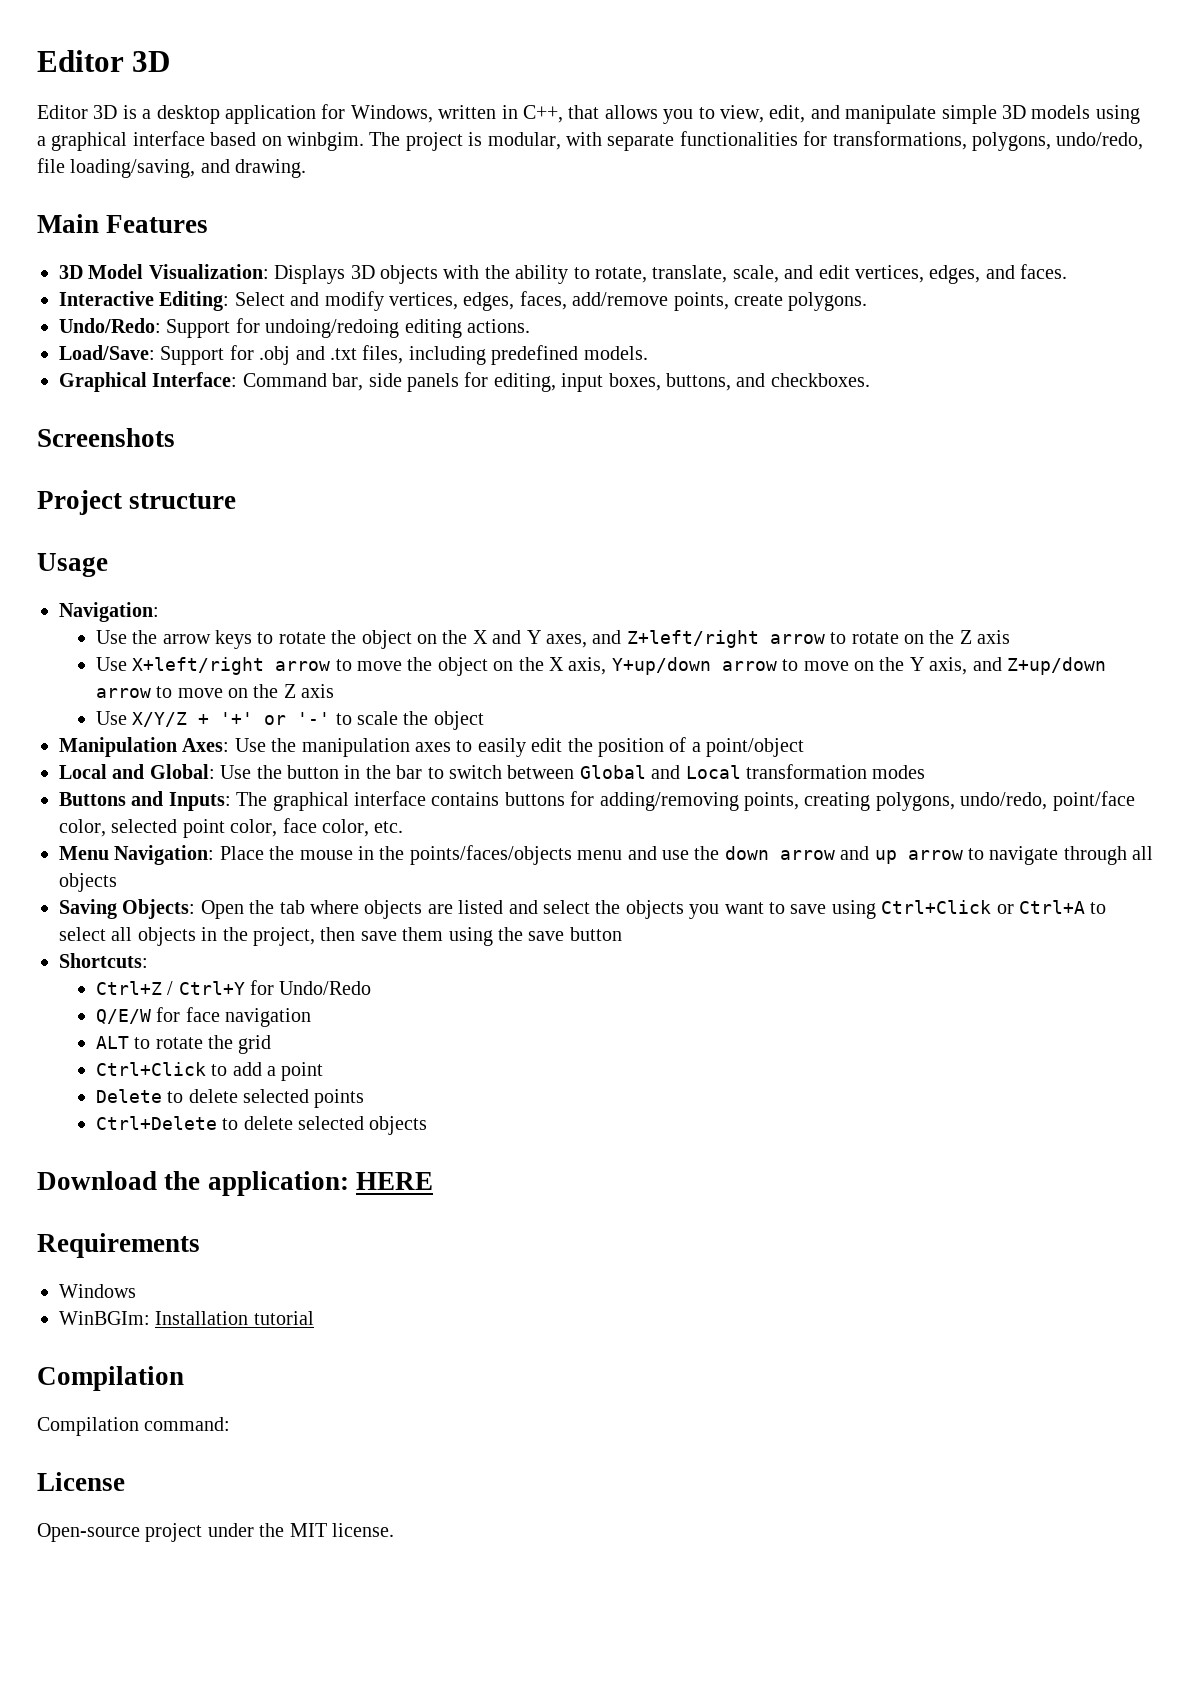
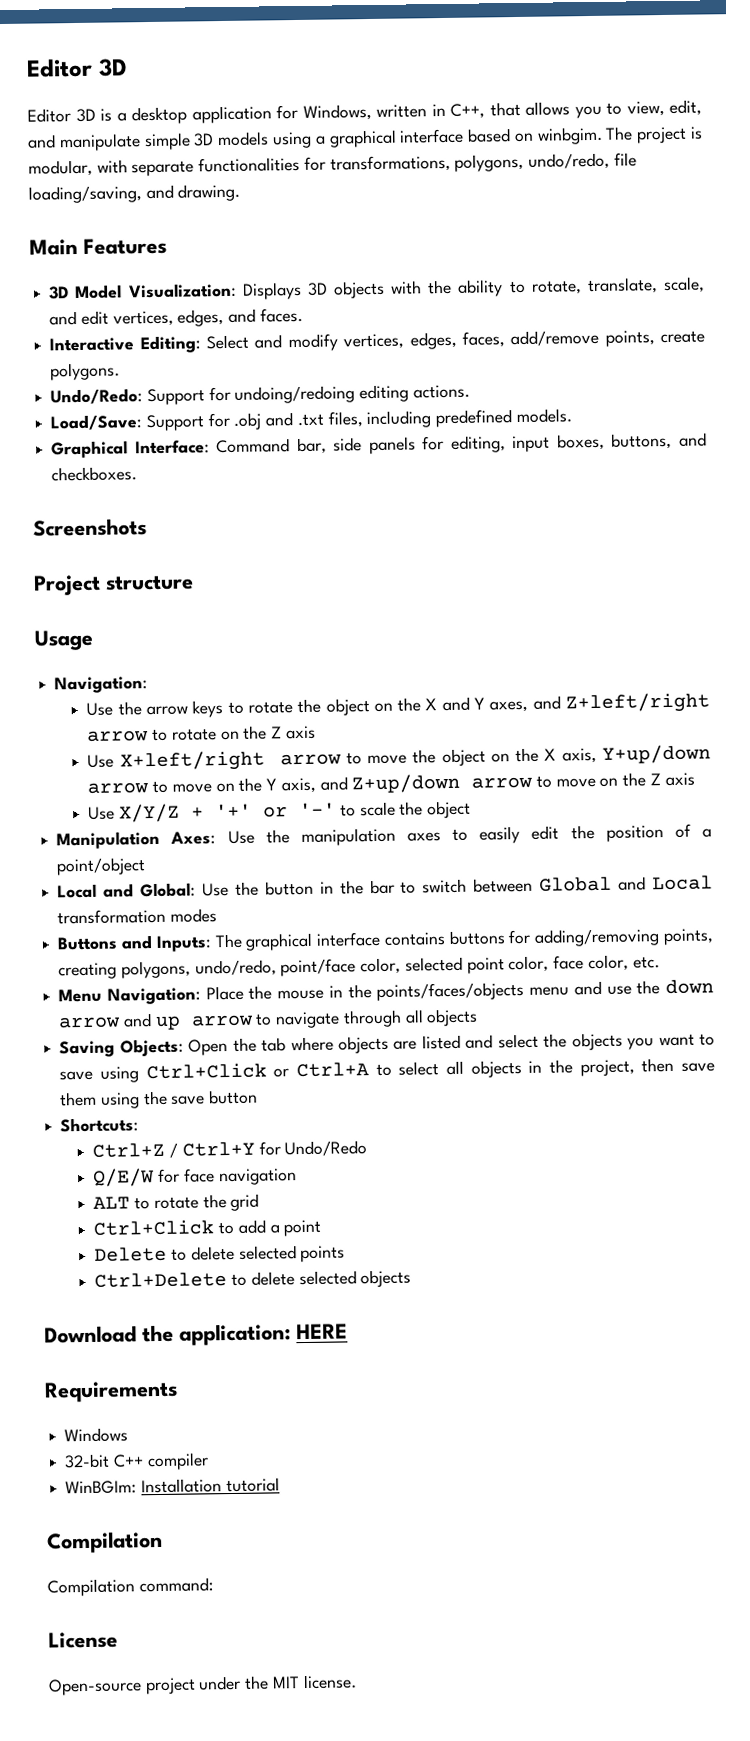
(136, 1291) none -> [64,1452,209,1471] // 32-bit C++ compiler

